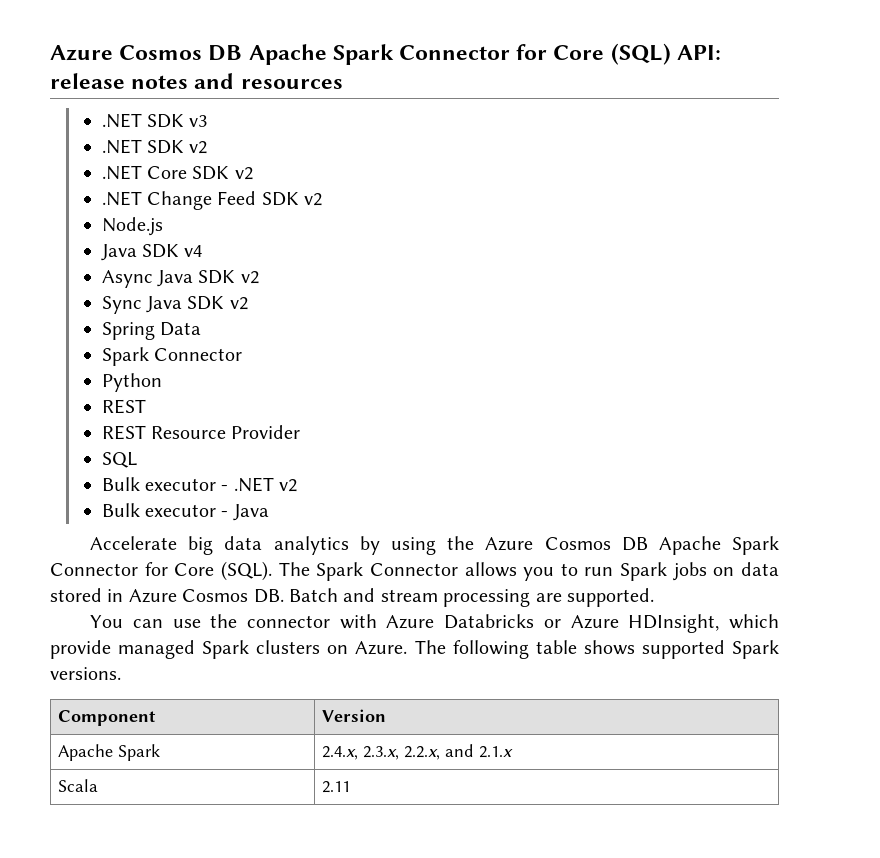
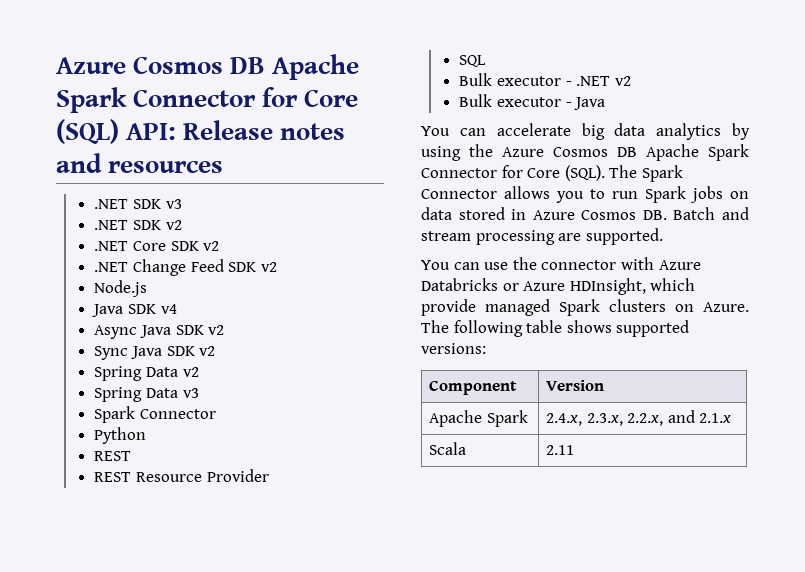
[50,73,125,89] release -> [183,120,274,140] Release
(202, 329) none -> [182,367,199,377] [94,387,199,402] v2 // Spring Data v3
[90,536,178,550] Accelerate -> [421,123,571,136] You can accelerate
[732,640,780,659] [50,667,121,680] Spark versions. -> [421,343,486,354] versions:

